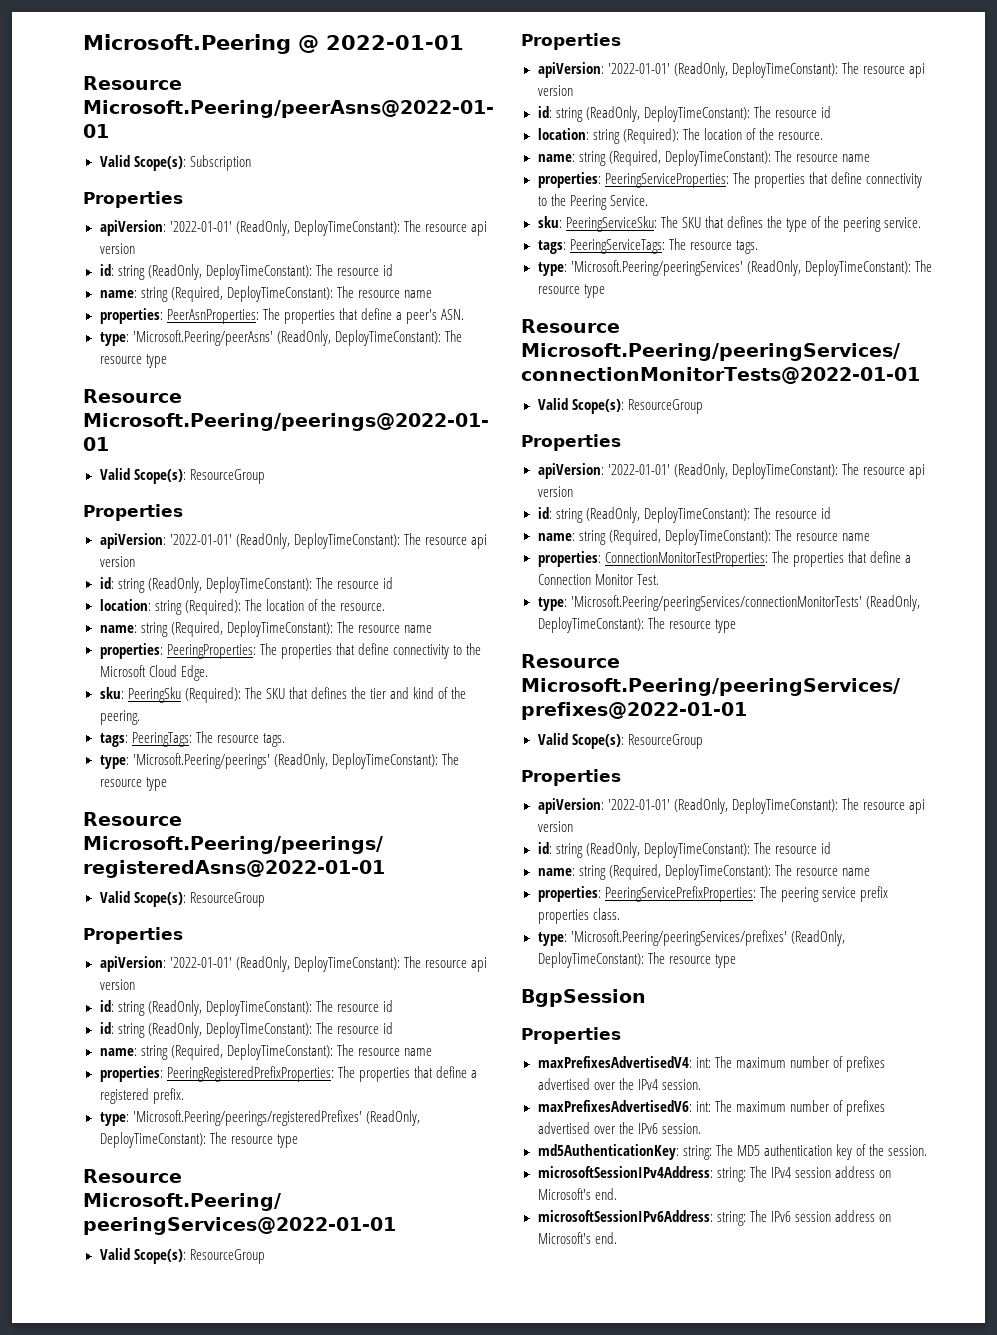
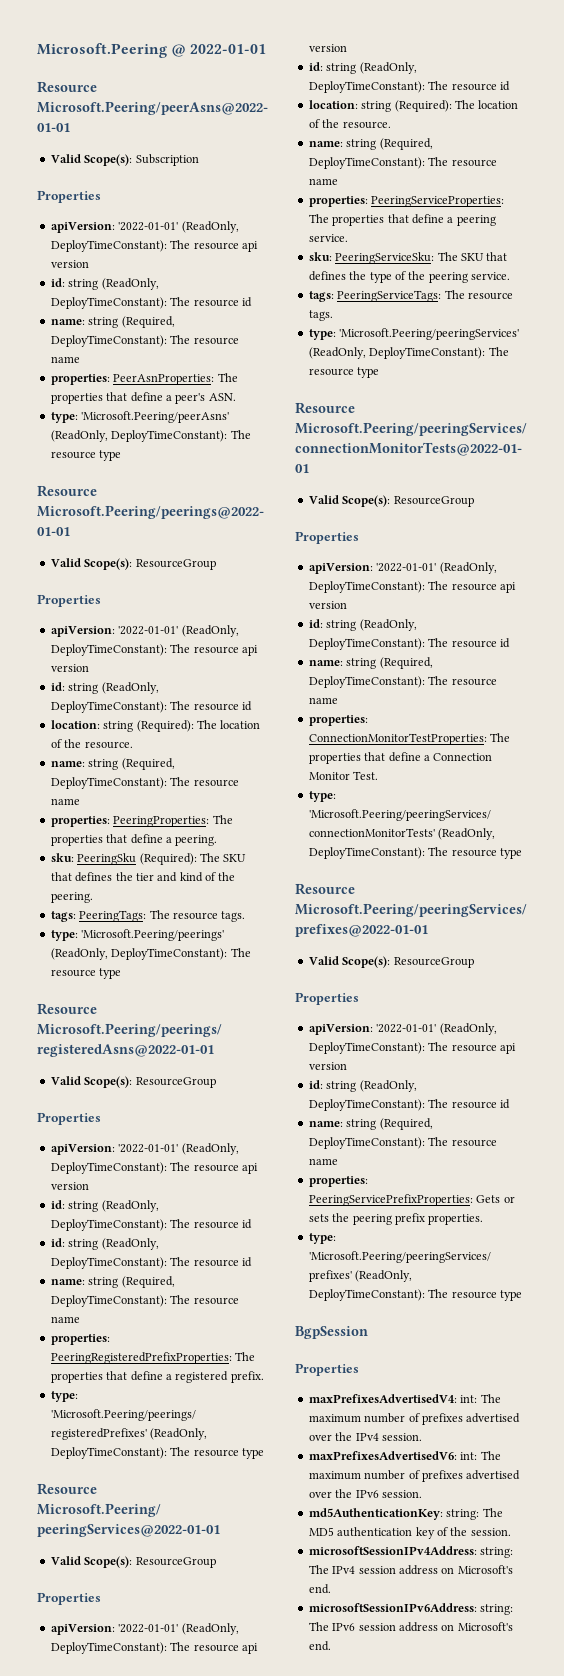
[392,643,481,659] [99,665,208,681] connectivity to the Microsoft Cloud Edge. -> [165,835,218,846] a peering.
[865,173,922,188] [537,194,648,210] connectivity to the Peering Service. -> [447,215,496,226] [308,234,348,242] a peering service.
[759,886,888,902] [537,908,620,924] The peering service prefix properties class. -> [476,1195,515,1203] [308,1213,484,1225] Gets or sets the peering prefix properties.

